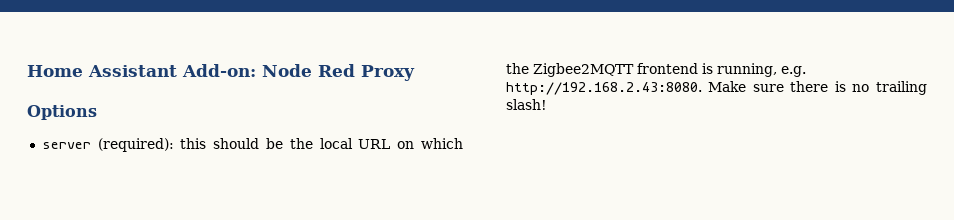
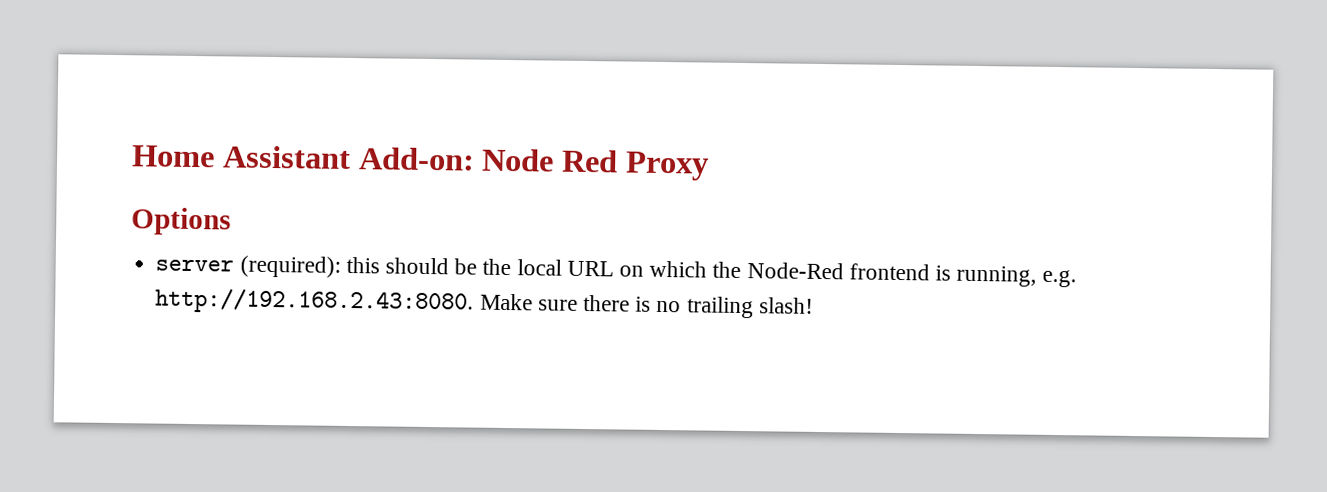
[532,63,634,77] Zigbee2MQTT -> [746,262,844,280] Node-Red

